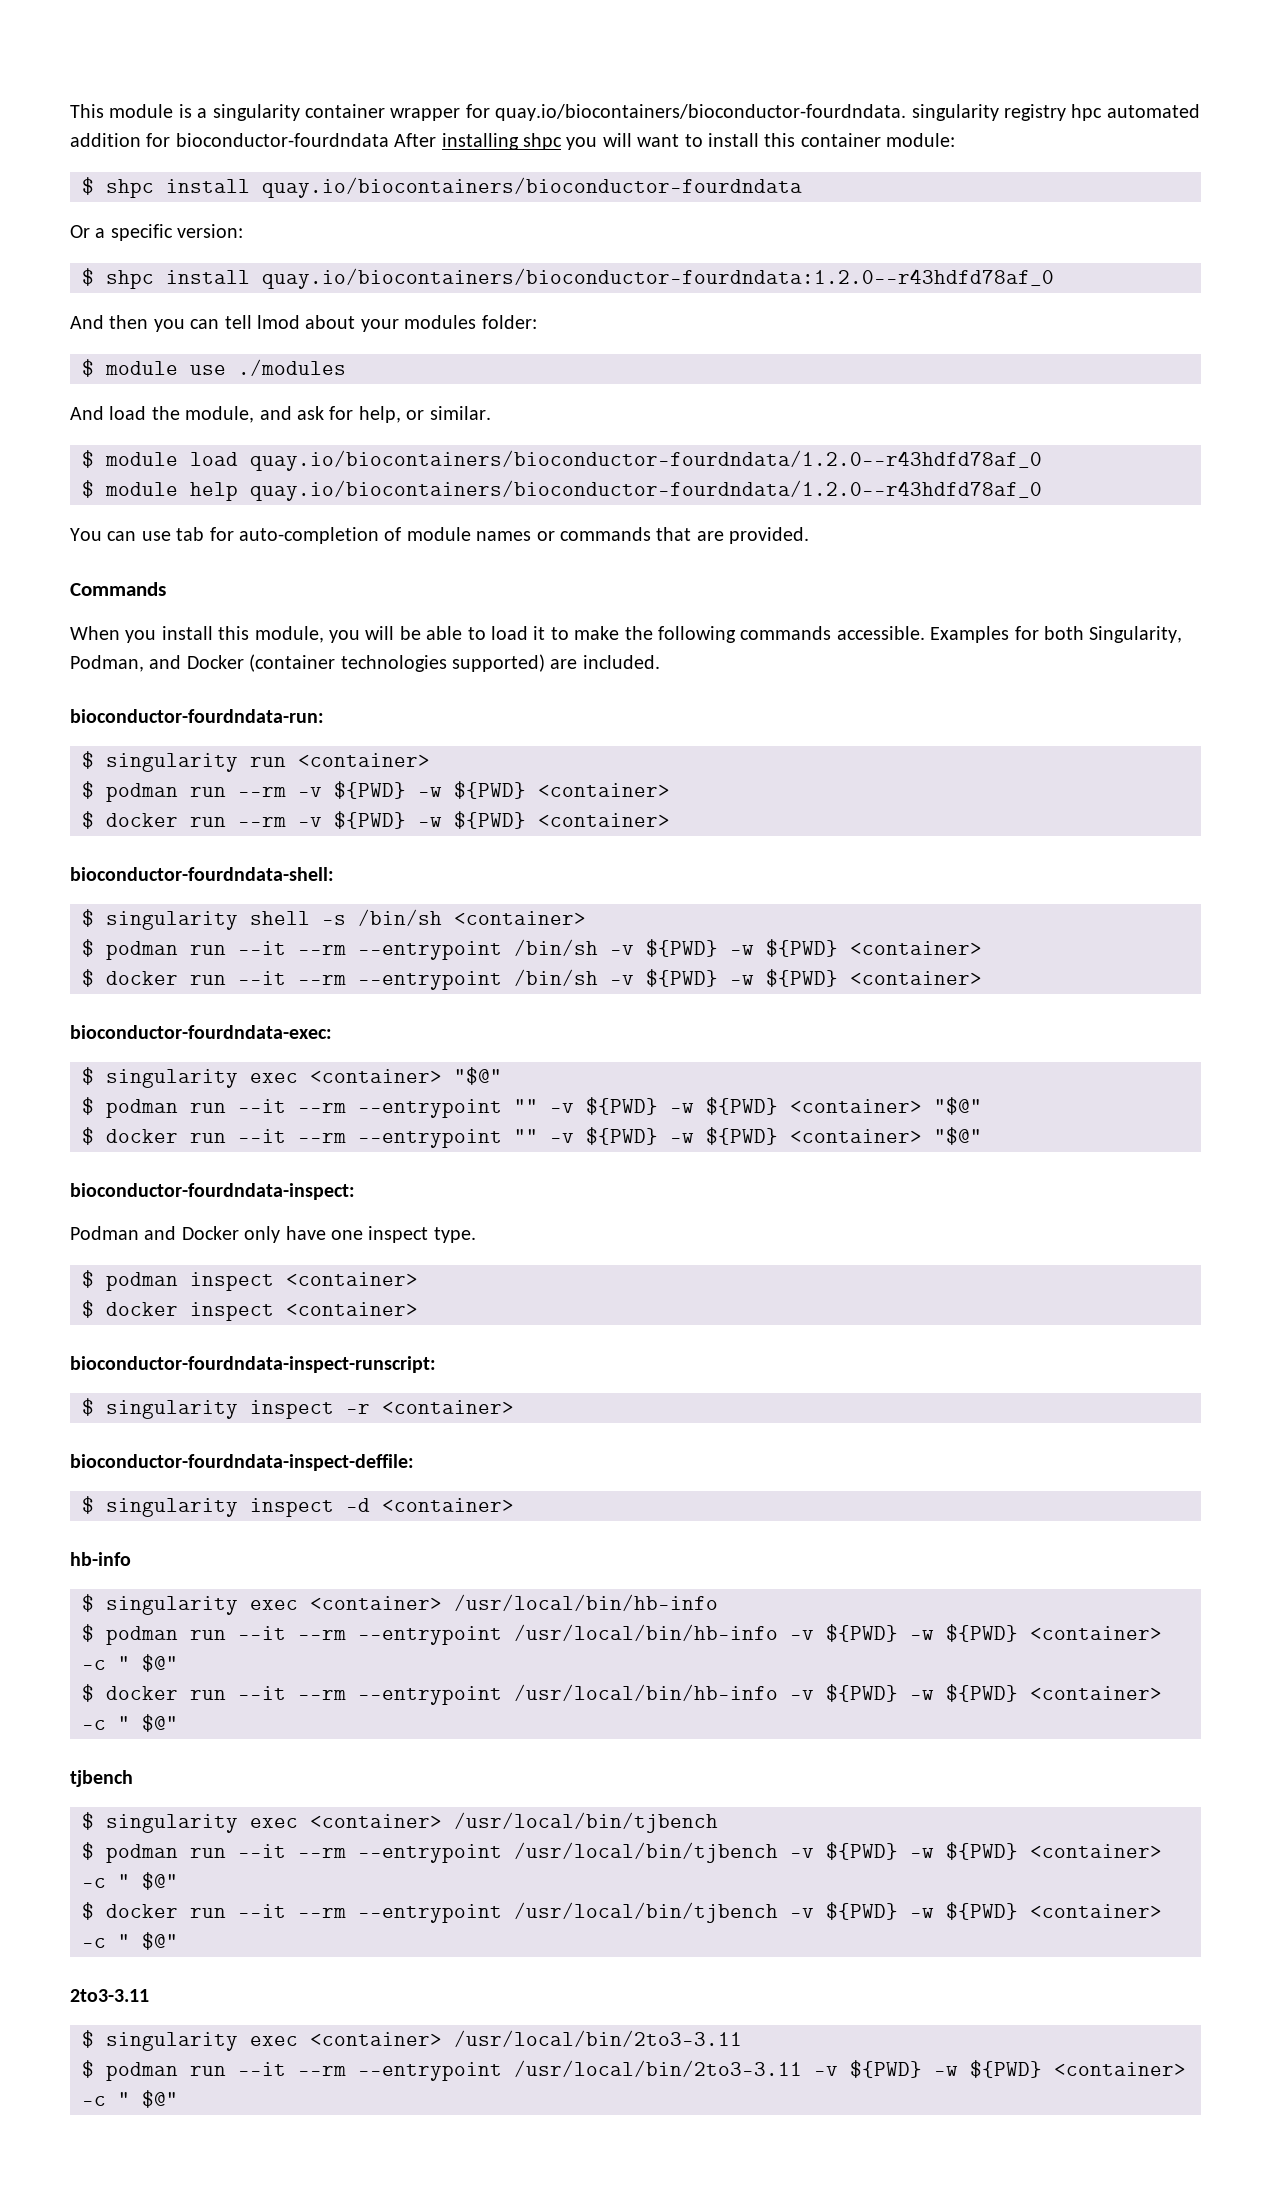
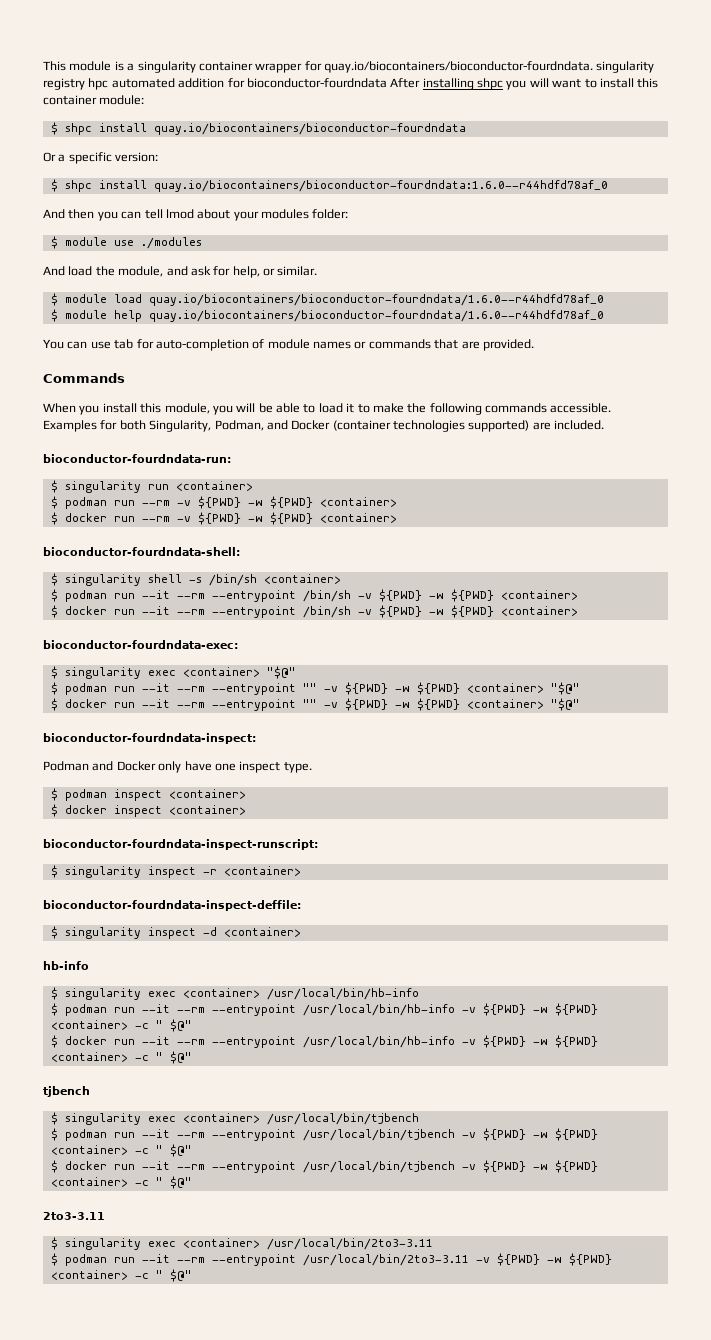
[262,268,1054,289] quay.io/biocontainers/bioconductor-fourdndata:1.2.0--r43hdfd78af_0 -> [153,180,608,192] quay.io/biocontainers/bioconductor-fourdndata:1.6.0--r44hdfd78af_0
[250,450,1042,471] quay.io/biocontainers/bioconductor-fourdndata/1.2.0--r43hdfd78af_0 -> [148,294,604,306] quay.io/biocontainers/bioconductor-fourdndata/1.6.0--r44hdfd78af_0
[250,480,1042,501] quay.io/biocontainers/bioconductor-fourdndata/1.2.0--r43hdfd78af_0 -> [148,310,604,322] quay.io/biocontainers/bioconductor-fourdndata/1.6.0--r44hdfd78af_0

